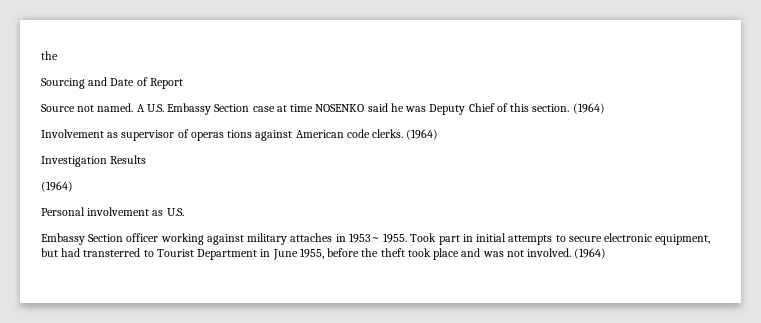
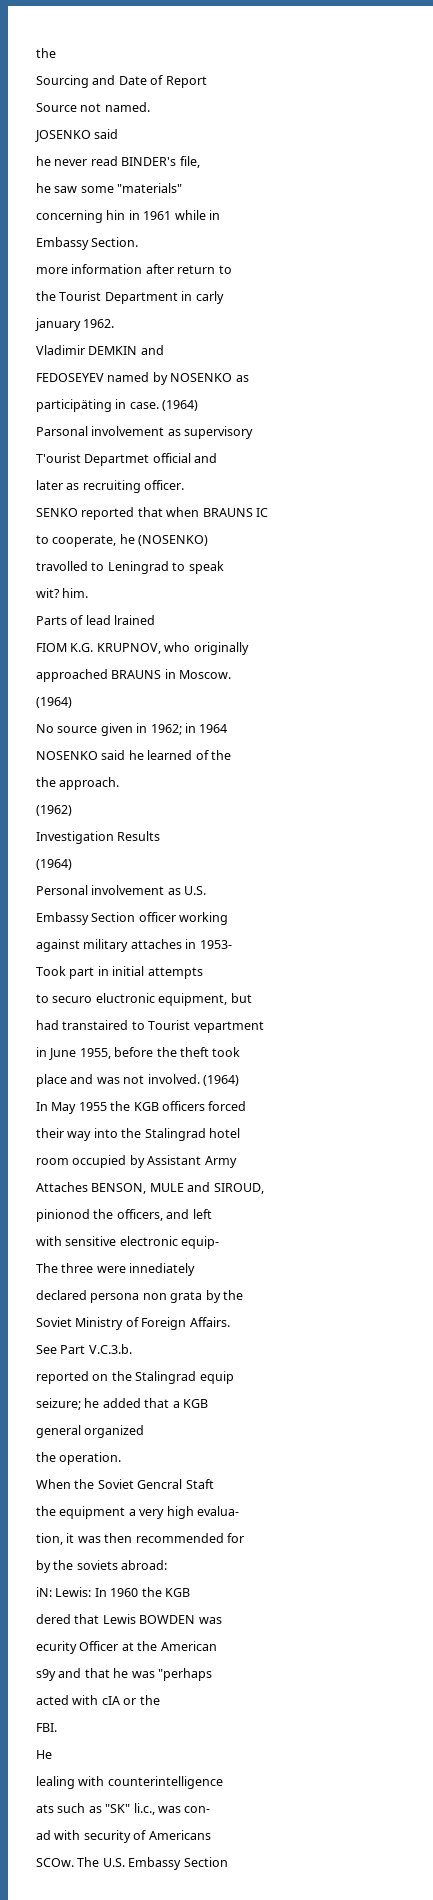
[136,103,605,115] [41,129,439,141] A U.S. Embassy Section case at time NOSENKO said he was Deputy Chief of this section. (1964) // Involvement as supervisor of operas tions against American code clerks. (1964) -> [35,129,119,142] [36,156,200,168] [36,183,183,193] [36,210,220,223] [36,237,139,250] [36,264,232,274] [36,291,224,304] [35,318,115,331] [36,345,164,355] [36,372,249,385] [36,399,199,412] [36,426,254,439] [36,453,218,466] [36,480,185,493] [36,507,268,520] [36,534,209,547] [36,561,224,574] [36,588,89,598] [36,615,156,625] [36,642,249,655] [36,669,232,682] [36,697,72,708] [36,723,228,736] [36,750,231,760] [36,777,120,790] [36,805,72,816] // JOSENKO said // he never read BINDER's file, // he saw some "materials" // concerning hin in 1961 while in // Embassy Section. // more information after return to // the Tourist Department in carly // january 1962. // Vladimir DEMKIN and // FEDOSEYEV named by NOSENKO as // participäting in case. (1964) // Parsonal involvement as supervisory // T'ourist Departmet official and // later as recruiting officer. // SENKO reported that when BRAUNS IC // to cooperate, he (NOSENKO) // travolled to Leningrad to speak // wit? him. // Parts of lead lrained // FIOM K.G. KRUPNOV, who originally // approached BRAUNS in Moscow. // (1964) // No source given in 1962; in 1964 // NOSENKO said he learned of the // the approach. // (1962)
(204, 239) none -> (229, 918) //
[348,233,408,243] 1953~ 1955. -> [199,940,232,949] 1953- //
[555,233,653,242] to secure electronic -> [36,993,155,1003] // to securo eluctronic
[61,248,141,257] had transterred -> [36,1020,129,1030] // had transtaired
[197,249,258,260] Department -> [193,1021,264,1033] vepartment //
(431, 252) none -> (241, 1052) //
(607, 253) none -> [36,1101,247,1114] [36,1128,240,1141] [36,1155,237,1168] [36,1182,264,1194] [36,1209,212,1222] [36,1236,220,1249] [36,1263,196,1276] [36,1290,243,1303] [36,1317,230,1330] [36,1344,132,1354] [36,1371,234,1384] [36,1398,208,1410] [36,1425,145,1438] [36,1452,122,1465] [36,1479,214,1489] [36,1506,239,1519] [36,1533,244,1545] [36,1560,168,1573] [36,1587,190,1597] [36,1614,222,1624] [36,1641,217,1654] [36,1668,212,1681] [36,1695,160,1705] [36,1723,57,1732] [36,1750,52,1759] [36,1776,223,1789] [36,1803,211,1815] [36,1830,211,1843] [36,1857,228,1870] // In May 1955 the KGB officers forced // their way into the Stalingrad hotel // room occupied by Assistant Army // Attaches BENSON, MULE and SIROUD, // pinionod the officers, and left // with sensitive electronic equip- // The three were innediately // declared persona non grata by the // Soviet Ministry of Foreign Affairs. // See Part V.C.3.b. // reported on the Stalingrad equip // seizure; he added that a KGB // general organized // the operation. // When the Soviet Gencral Staft // the equipment a very high evalua- // tion, it was then recommended for // by the soviets abroad: // iN: Lewis: In 1960 the KGB // dered that Lewis BOWDEN was // ecurity Officer at the American // s9y and that he was "perhaps // acted with cIA or the // FBI. // He // lealing with counterintelligence // ats such as "SK" li.c., was con- // ad with security of Americans // SCOw. The U.S. Embassy Section

